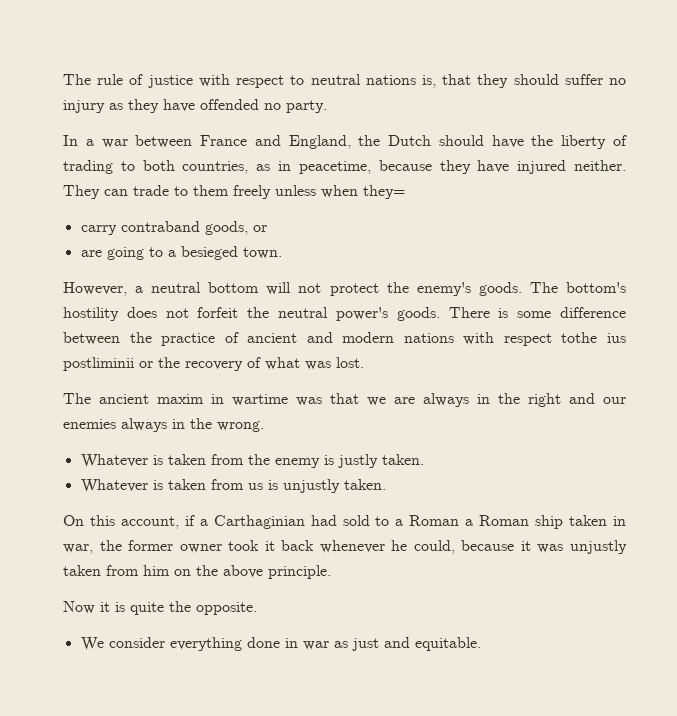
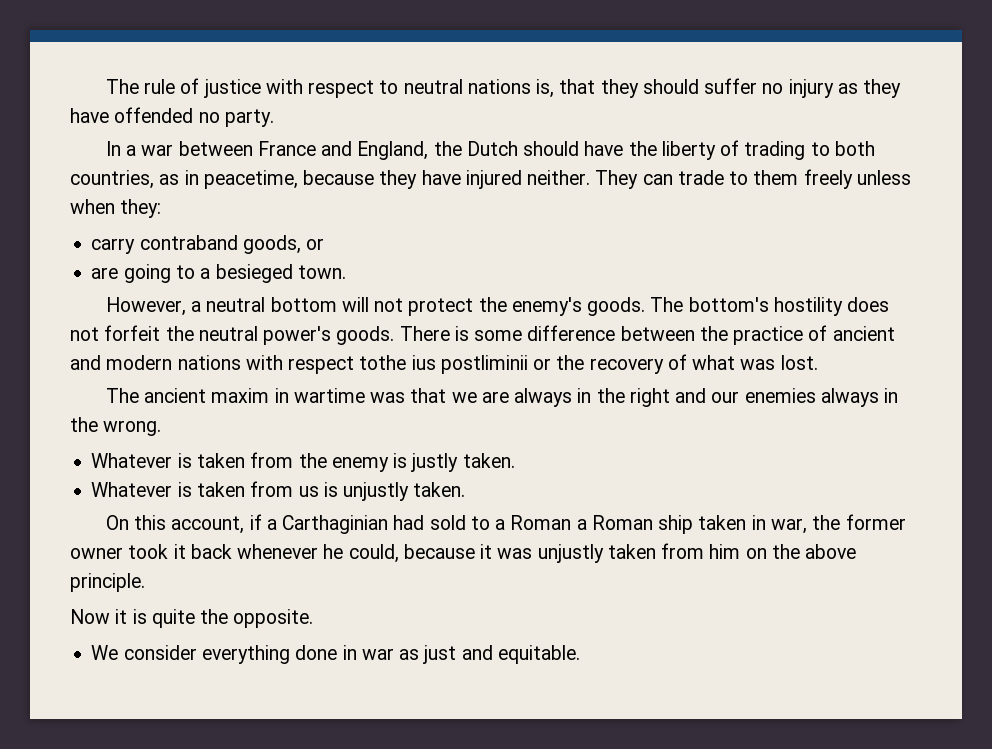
[363,185,405,199] they= -> [120,199,162,218] they:

